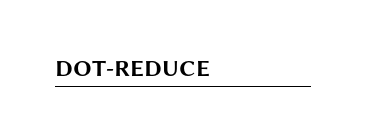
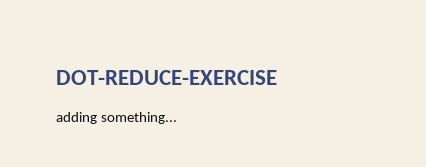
[55,60,210,77] DOT-REDUCE -> [56,70,277,85] [56,112,177,124] DOT-REDUCE-EXERCISE // adding something...

